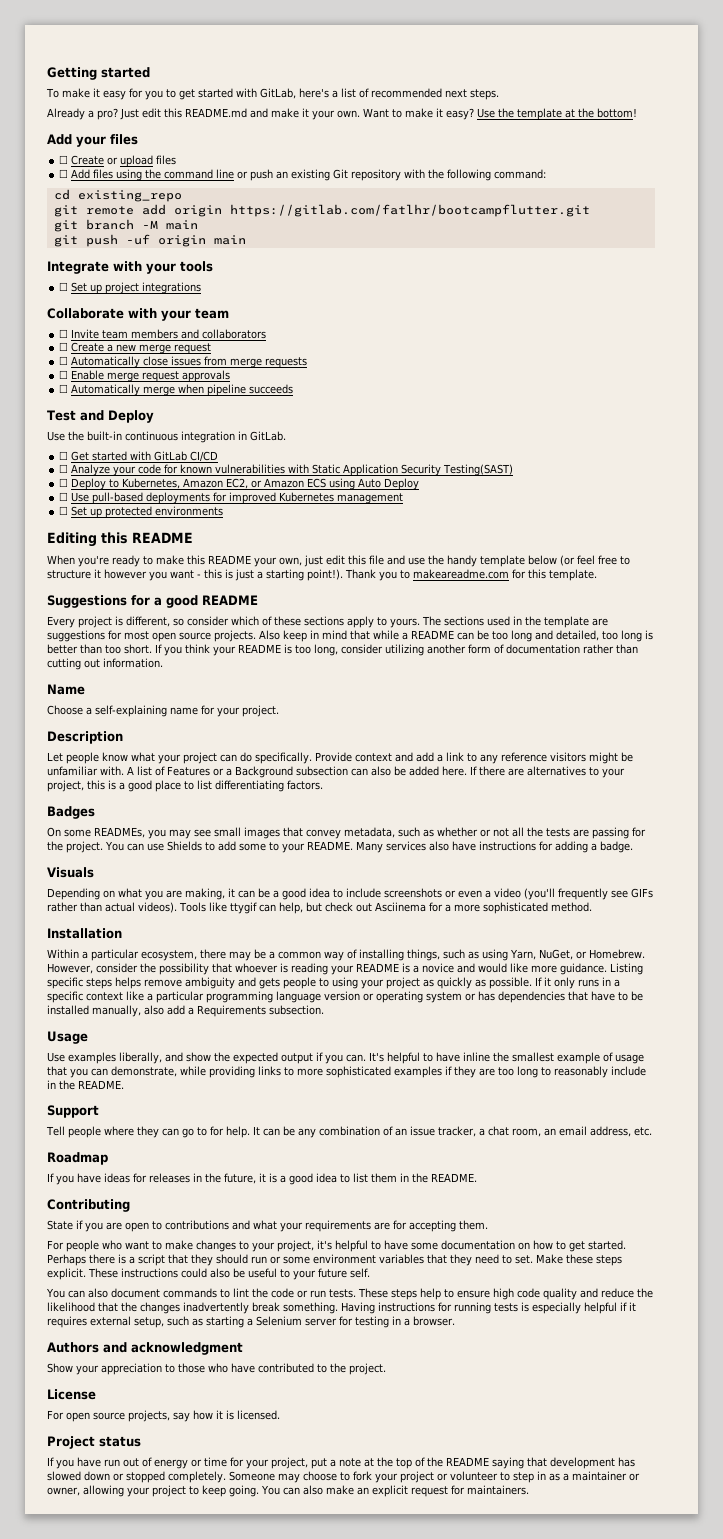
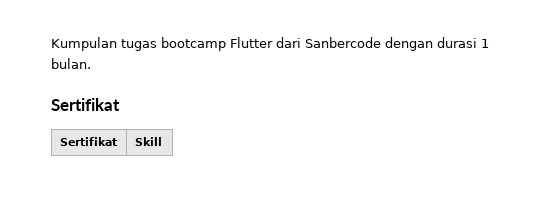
[47,67,150,80] [46,88,499,100] [47,108,637,120] [47,134,138,147] [59,155,177,167] [59,169,547,181] [53,189,182,202] [53,204,590,217] [53,219,198,232] [53,234,246,247] [47,261,213,274] [59,282,202,294] [47,308,229,321] [59,329,267,339] [59,342,212,354] [59,356,308,368] [59,370,231,382] [59,384,294,396] [47,410,154,423] [47,431,286,443] [59,451,219,462] [59,464,514,476] [59,478,420,490] [59,492,404,504] [59,506,224,518] [47,532,193,547] [47,555,630,567] [47,569,597,581] [47,595,258,608] [47,616,608,628] [47,630,653,642] [47,644,638,656] [47,658,163,670] [47,684,85,695] [47,705,279,717] [47,731,123,744] [47,752,633,764] [47,766,625,778] [47,780,323,792] [47,806,95,819] [47,827,646,839] [47,841,633,853] [47,867,94,878] [47,888,653,900] [47,902,592,914] [47,928,122,939] [47,949,645,961] [47,963,643,975] [47,977,620,989] [47,991,643,1003] [47,1005,324,1017] [47,1031,88,1044] [47,1052,644,1064] [47,1066,646,1078] [47,1080,124,1090] [47,1105,99,1118] [46,1126,652,1138] [47,1152,108,1165] [47,1173,477,1185] [47,1199,130,1212] [47,1220,488,1232] [47,1240,626,1252] [47,1254,622,1266] [47,1268,370,1280] [46,1288,653,1300] [47,1302,636,1314] [47,1316,455,1328] [47,1342,243,1355] [47,1363,386,1375] [47,1389,96,1400] [47,1410,280,1422] [47,1436,141,1449] [47,1457,635,1469] [47,1471,640,1483] [47,1485,529,1497] Getting started // To make it easy for you to get started with GitLab, here's a list of recommended next steps. // Already a pro? Just edit this README.md and make it your own. Want to make it easy? Use the template at the bottom! // Add your files // ☐ Create or upload files // ☐ Add files using the command line or push an existing Git repository with the following command: // cd existing_repo // git remote add origin https://gitlab.com/fatlhr/bootcampflutter.git // git branch -M main // git push -uf origin main // Integrate with your tools // ☐ Set up project integrations // Collaborate with your team // ☐ Invite team members and collaborators // ☐ Create a new merge request // ☐ Automatically close issues from merge requests // ☐ Enable merge request approvals // ☐ Automatically merge when pipeline succeeds // Test and Deploy // Use the built-in continuous integration in GitLab. // ☐ Get started with GitLab CI/CD // ☐ Analyze your code for known vulnerabilities with Static Application Security Testing(SAST) // ☐ Deploy to Kubernetes, Amazon EC2, or Amazon ECS using Auto Deploy // ☐ Use pull-based deployments for improved Kubernetes management // ☐ Set up protected environments // Editing this README // When you're ready to make this README your own, just edit this file and use the handy template below (or feel free to structure it however you want - this is just a starting point!). Thank you to makeareadme.com for this template. // Suggestions for a good README // Every project is different, so consider which of these sections apply to yours. The sections used in the template are suggestions for most open source projects. Also keep in mind that while a README can be too long and detailed, too long is better than too short. If you think your README is too long, consider utilizing another form of documentation rather than cutting out information. // Name // Choose a self-explaining name for your project. // Description // Let people know what your project can do specifically. Provide context and add a link to any reference visitors might be unfamiliar with. A list of Features or a Background subsection can also be added here. If there are alternatives to your project, this is a good place to list differentiating factors. // Badges // On some READMEs, you may see small images that convey metadata, such as whether or not all the tests are passing for the project. You can use Shields to add some to your README. Many services also have instructions for adding a badge. // Visuals // Depending on what you are making, it can be a good idea to include screenshots or even a video (you'll frequently see GIFs rather than actual videos). Tools like ttygif can help, but check out Asciinema for a more sophisticated method. // Installation // Within a particular ecosystem, there may be a common way of installing things, such as using Yarn, NuGet, or Homebrew. However, consider the possibility that whoever is reading your README is a novice and would like more guidance. Listing specific steps helps remove ambiguity and gets people to using your project as quickly as possible. If it only runs in a specific context like a particular programming language version or operating system or has dependencies that have to be installed manually, also add a Requirements subsection. // Usage // Use examples liberally, and show the expected output if you can. It's helpful to have inline the smallest example of usage that you can demonstrate, while providing links to more sophisticated examples if they are too long to reasonably include in the README. // Support // Tell people where they can go to for help. It can be any combination of an issue tracker, a chat room, an email address, etc. // Roadmap // If you have ideas for releases in the future, it is a good idea to list them in the README. // Contributing // State if you are open to contributions and what your requirements are for accepting them. // For people who want to make changes to your project, it's helpful to have some documentation on how to get started. Perhaps there is a script that they should run or some environment variables that they need to set. Make these steps explicit. These instructions could also be useful to your future self. // You can also document commands to lint the code or run tests. These steps help to ensure high code quality and reduce the likelihood that the changes inadvertently break something. Having instructions for running tests is especially helpful if it requires external setup, such as starting a Selenium server for testing in a browser. // Authors and acknowledgment // Show your appreciation to those who have contributed to the project. // License // For open source projects, say how it is licensed. // Project status // If you have run out of energy or time for your project, put a note at the top of the README saying that development has slowed down or stopped completely. Someone may choose to fork your project or volunteer to step in as a maintainer or owner, allowing your project to keep going. You can also make an explicit request for maintainers. -> [51,37,489,51] [51,58,91,69] [51,98,120,111] [59,137,117,146] [134,137,162,146] Kumpulan tugas bootcamp Flutter dari Sanbercode dengan durasi 1 bulan. // Sertifikat // Sertifikat | Skill

